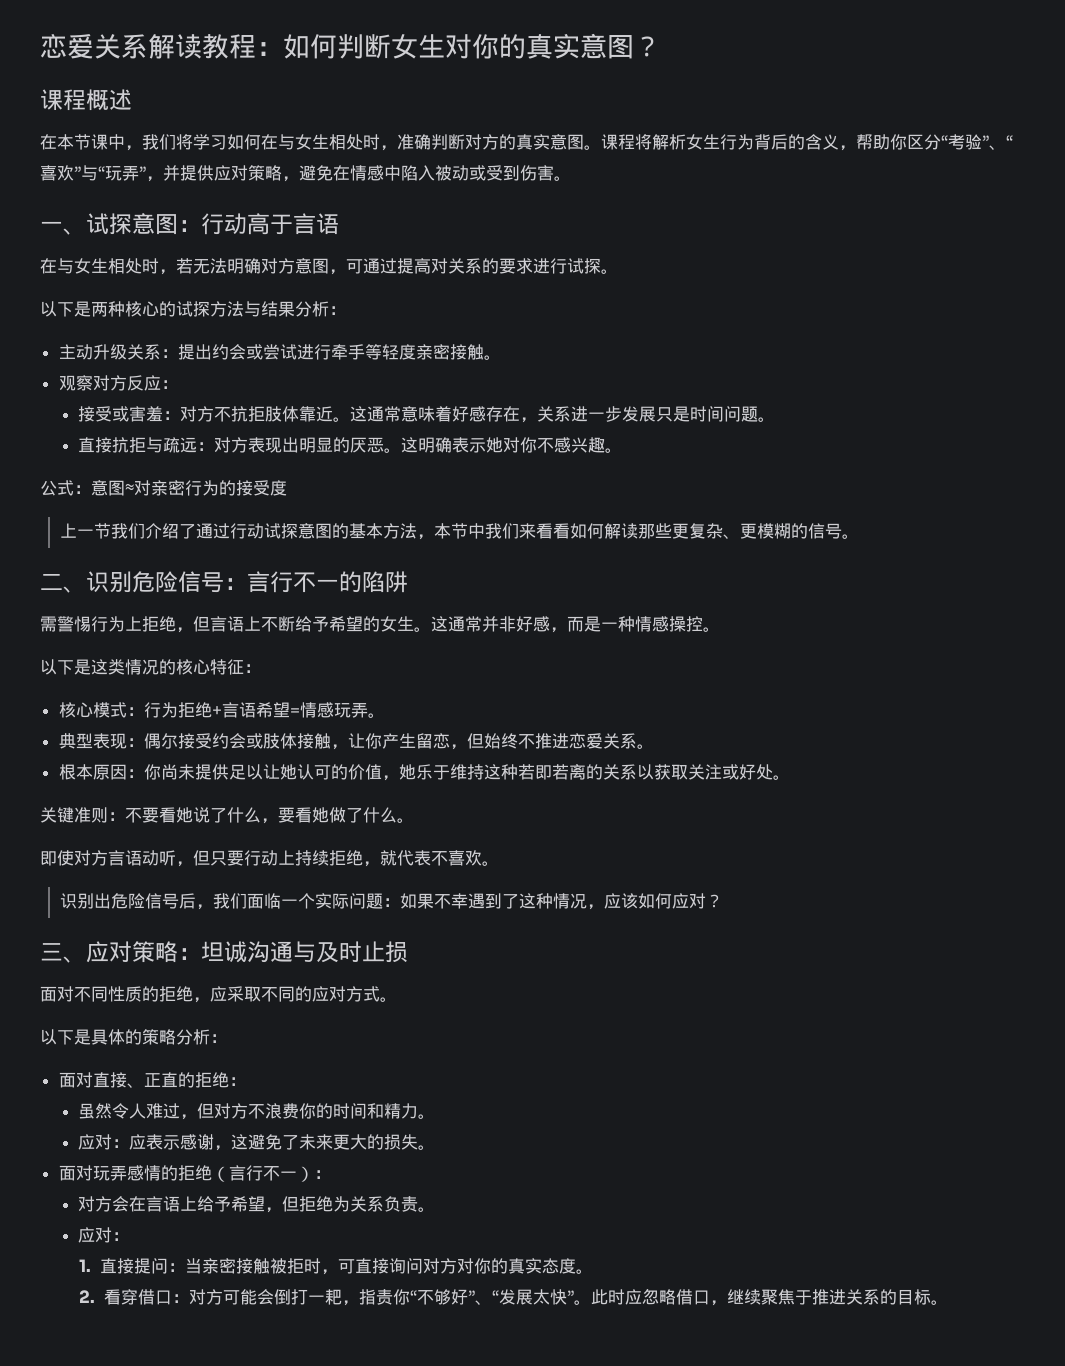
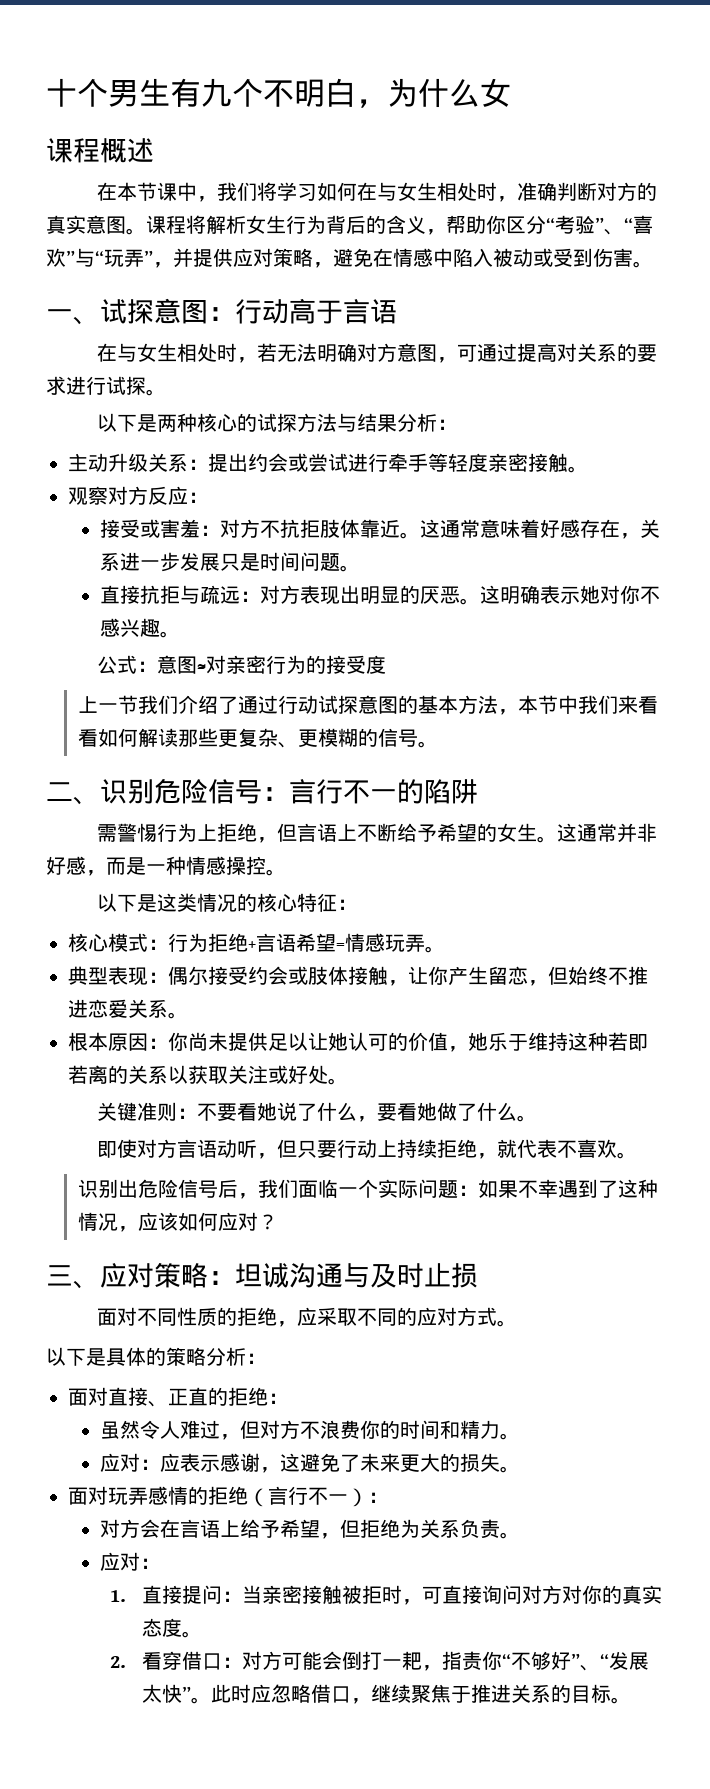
[40,33,661,59] 恋爱关系解读教程：如何判断女生对你的真实意图？ -> [46,78,511,108] 十个男生有九个不明白，为什么女

